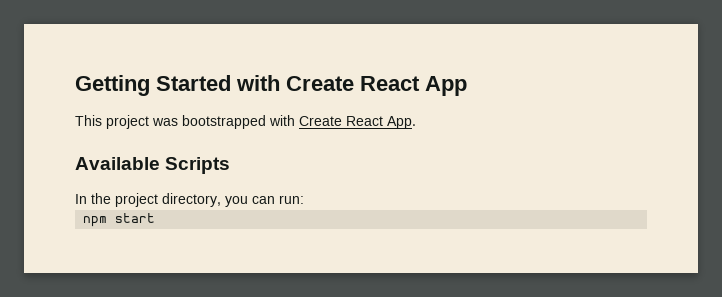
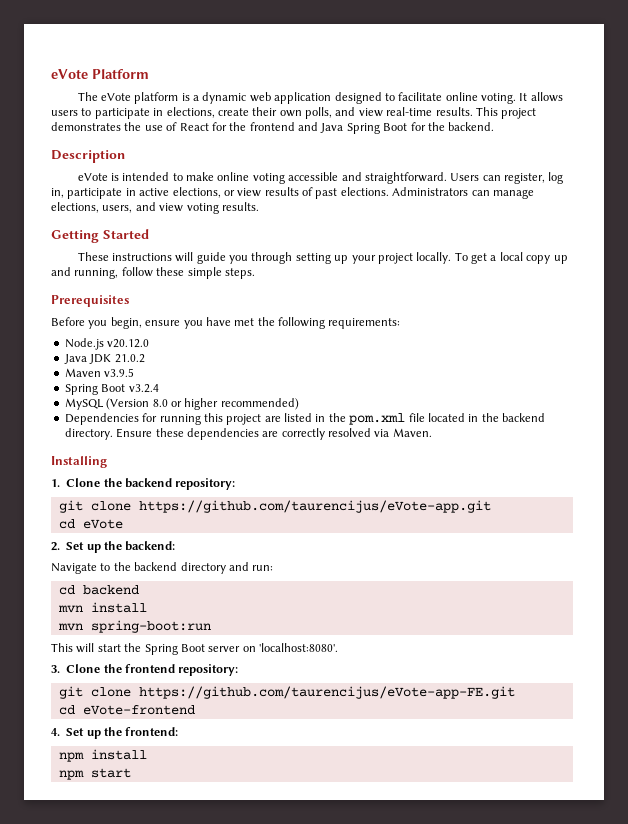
[75,75,467,96] [75,115,416,129] [75,157,231,174] [75,193,304,207] Getting Started with Create React App // This project was bootstrapped with Create React App. // Available Scripts // In the project directory, you can run: -> [51,69,149,79] [77,92,563,104] [51,107,537,119] [51,122,495,134] [51,150,125,163] [77,172,564,184] [51,187,534,199] [51,202,259,214] [51,229,149,243] [77,252,568,264] [51,267,255,279] [51,295,129,307] [51,317,401,329] [64,338,150,350] [63,354,145,364] [64,368,135,377] [64,384,159,395] [64,398,299,410] [64,413,545,425] [64,428,432,440] [51,456,107,468] [51,478,236,490] [58,500,491,513] [58,519,123,529] [51,541,176,553] [51,562,274,574] [58,585,139,595] [57,602,147,613] [57,620,211,633] [51,643,338,655] [51,664,239,676] [58,686,515,699] [58,705,195,715] [51,727,179,739] [58,749,147,762] eVote Platform // The eVote platform is a dynamic web application designed to facilitate online voting. It allows users to participate in elections, create their own polls, and view real-time results. This project demonstrates the use of React for the frontend and Java Spring Boot for the backend. // Description // eVote is intended to make online voting accessible and straightforward. Users can register, log in, participate in active elections, or view results of past elections. Administrators can manage elections, users, and view voting results. // Getting Started // These instructions will guide you through setting up your project locally. To get a local copy up and running, follow these simple steps. // Prerequisites // Before you begin, ensure you have met the following requirements: // Node.js v20.12.0 // Java JDK 21.0.2 // Maven v3.9.5 // Spring Boot v3.2.4 // MySQL (Version 8.0 or higher recommended) // Dependencies for running this project are listed in the pom.xml file located in the backend directory. Ensure these dependencies are correctly resolved via Maven. // Installing // 1. Clone the backend repository: // git clone https://github.com/taurencijus/eVote-app.git // cd eVote // 2. Set up the backend: // Navigate to the backend directory and run: // cd backend // mvn install // mvn spring-boot:run // This will start the Spring Boot server on 'localhost:8080'. // 3. Clone the frontend repository: // git clone https://github.com/taurencijus/eVote-app-FE.git // cd eVote-frontend // 4. Set up the frontend: // npm install

